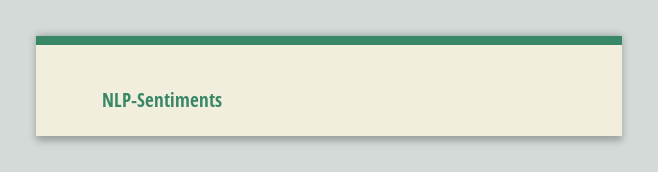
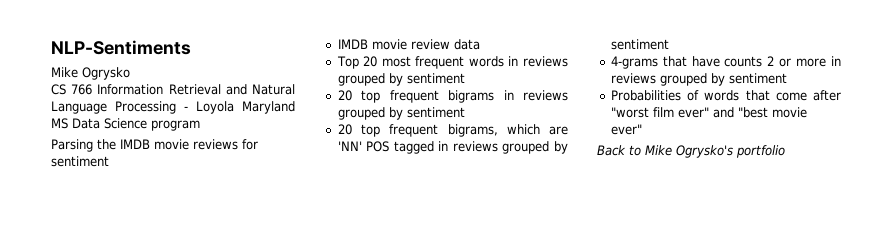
(222, 99) none -> [51,67,130,80] [51,84,295,95] [51,101,295,114] [51,118,200,131] [51,139,258,152] [51,156,109,167] [337,39,480,50] [336,56,568,69] [337,73,465,86] [337,90,568,103] [337,107,465,120] [337,124,568,137] [337,141,568,154] [610,39,669,50] [610,56,841,69] [610,73,787,86] [610,90,841,101] [610,107,807,118] [610,124,642,135] [597,145,785,158] // Mike Ogrysko // CS 766 Information Retrieval and Natural Language Processing - Loyola Maryland MS Data Science program // Parsing the IMDB movie reviews for sentiment // IMDB movie review data // Top 20 most frequent words in reviews grouped by sentiment // 20 top frequent bigrams in reviews grouped by sentiment // 20 top frequent bigrams, which are 'NN' POS tagged in reviews grouped by sentiment // 4-grams that have counts 2 or more in reviews grouped by sentiment // Probabilities of words that come after "worst film ever" and "best movie ever" // Back to Mike Ogrysko's portfolio

